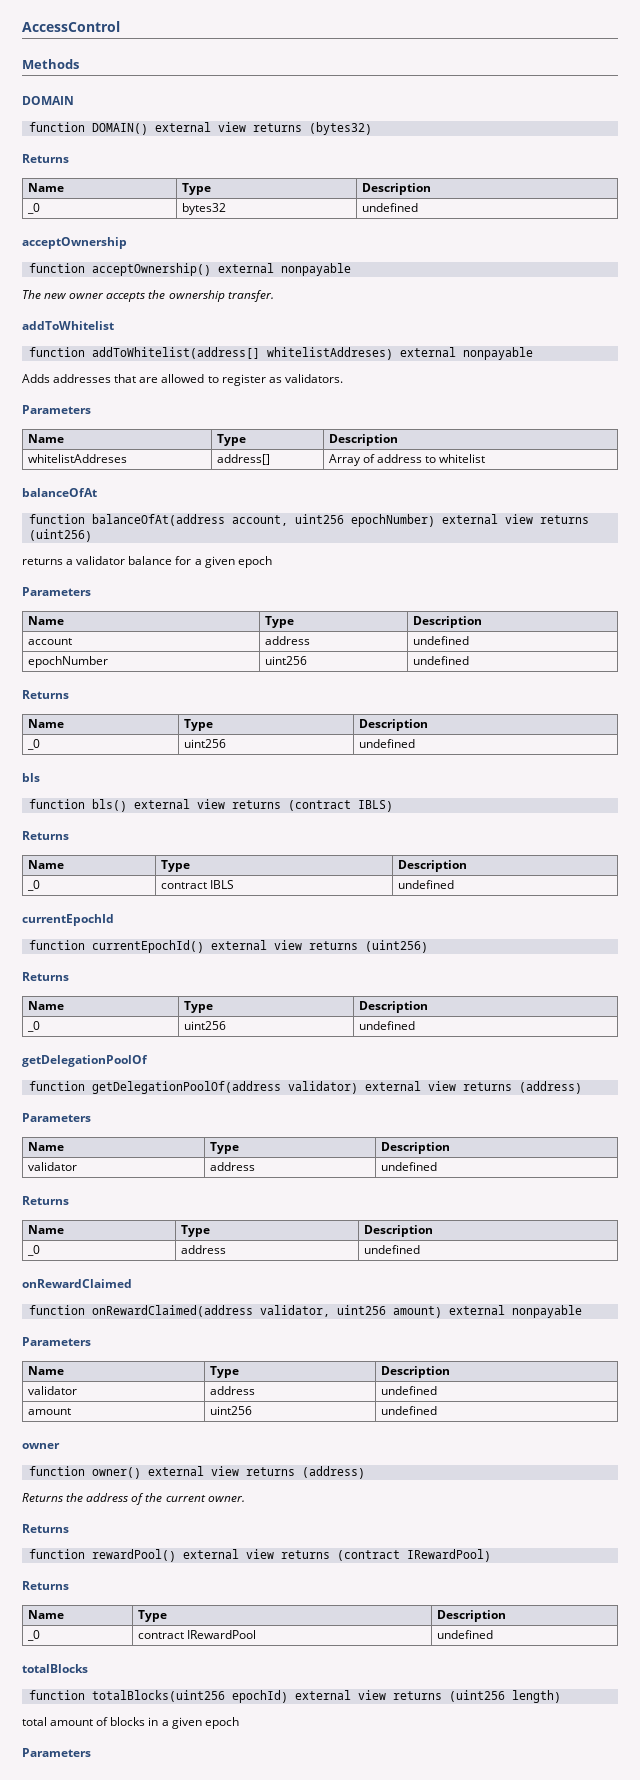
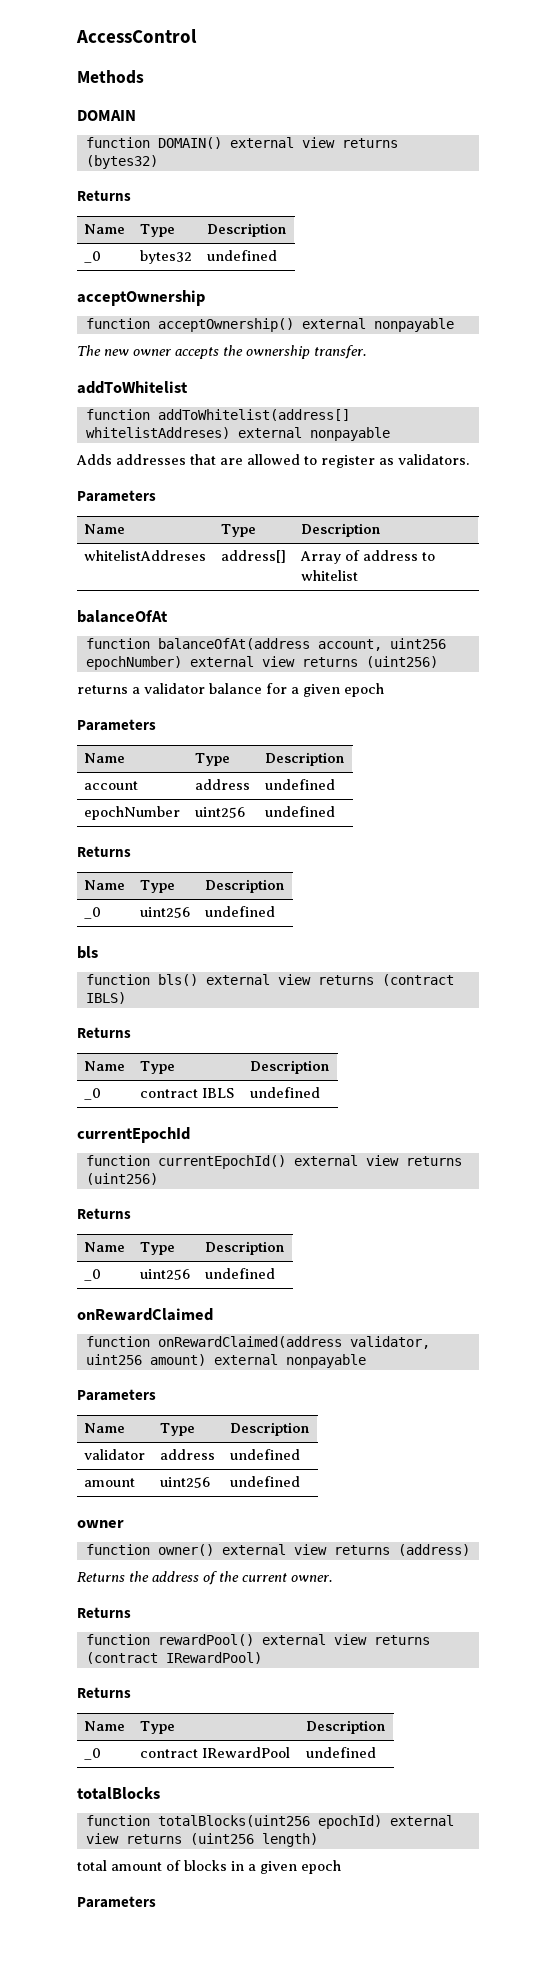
[22,1055,148,1067] [28,1081,582,1094] [22,1113,91,1122] [27,1142,64,1151] [209,1142,239,1154] [380,1142,450,1154] [27,1162,77,1171] [209,1162,255,1171] [380,1162,437,1171] [22,1196,69,1205] [27,1225,64,1234] [180,1225,210,1237] [363,1225,433,1237] [26,1245,40,1256] [180,1245,226,1254] [363,1245,420,1254] // getDelegationPoolOf // function getDelegationPoolOf(address validator) external view returns (address) // Parameters // Name | Type | Description // validator | address | undefined // Returns // Name | Type | Description // _0 | address | undefined -> (276, 1273) none

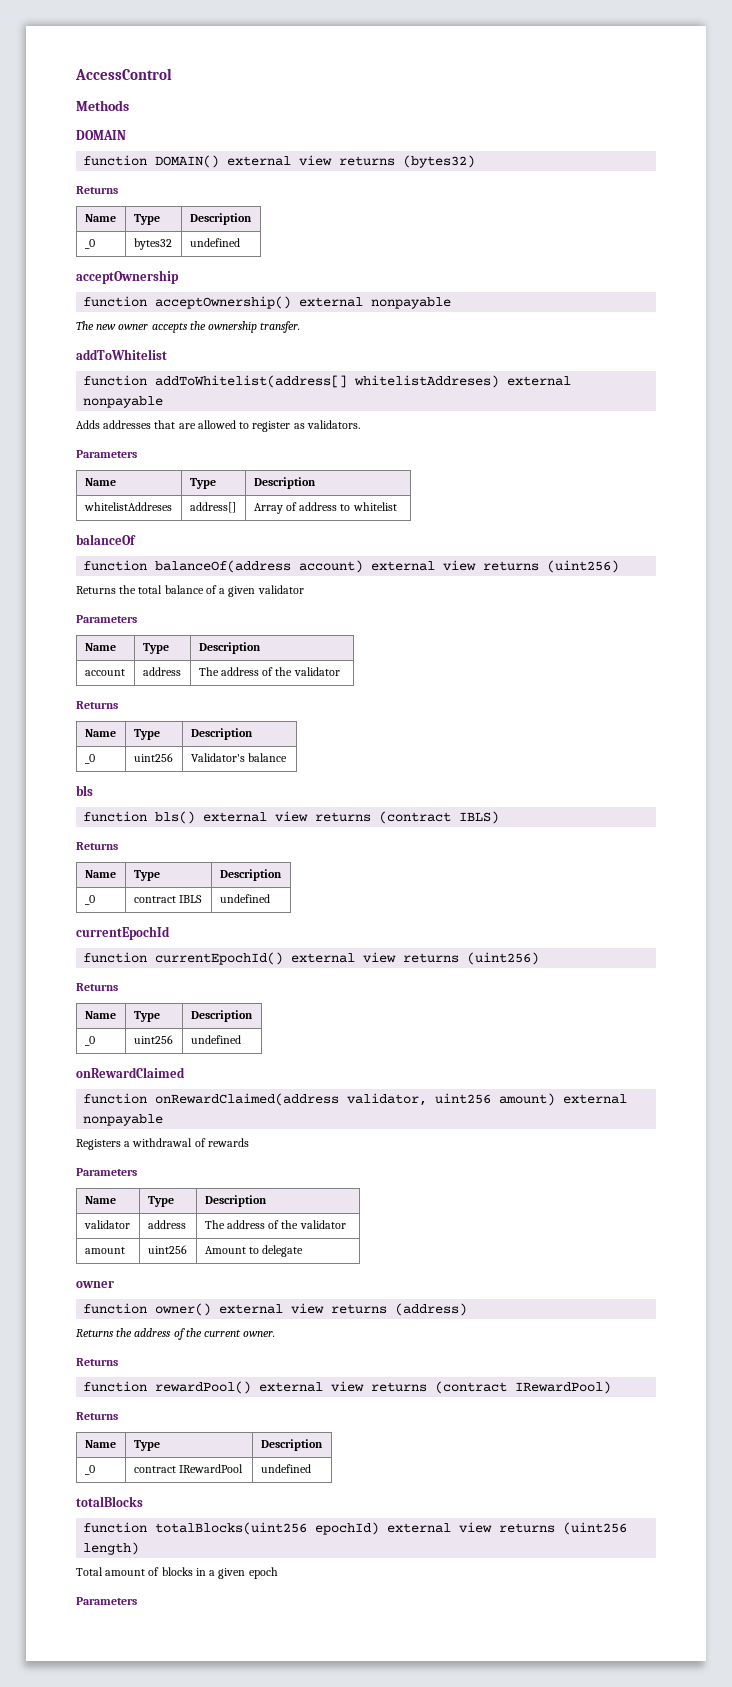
[77,610,168,623] [85,638,446,651] [85,656,438,670] [77,683,384,697] balanceOfAt // function balanceOfAt(address account, uint256 epochNumber) external view returns (uint256) // returns a validator balance for a given epoch -> [76,534,136,545] [83,560,620,573] [76,585,304,597] balanceOf // function balanceOf(address account) external view returns (uint256) // Returns the total balance of a given validator
[265,779,336,790] [84,806,181,820] [195,807,246,818] [265,806,336,817] [77,846,131,857] [84,880,126,890] [140,880,176,893] [205,879,285,893] [84,907,102,919] [140,907,191,918] [205,906,276,917] undefined // epochNumber | uint256 | undefined // Returns // Name | Type | Description // _0 | uint256 | undefined -> [198,667,340,676] [76,701,118,709] [84,729,116,737] [133,729,160,740] [190,728,253,740] [84,754,95,764] [133,753,173,762] [190,753,287,762] The address of the validator // Returns // Name | Type | Description // _0 | uint256 | Validator's balance
(366, 1361) none -> [76,1138,249,1150] // Registers a withdrawal of rewards
[230,1449,301,1460] undefined -> [204,1220,346,1229] The address of the validator
[230,1476,301,1487] undefined -> [204,1245,304,1257] Amount to delegate
[77,1860,107,1871] total -> [76,1567,103,1576] Total

